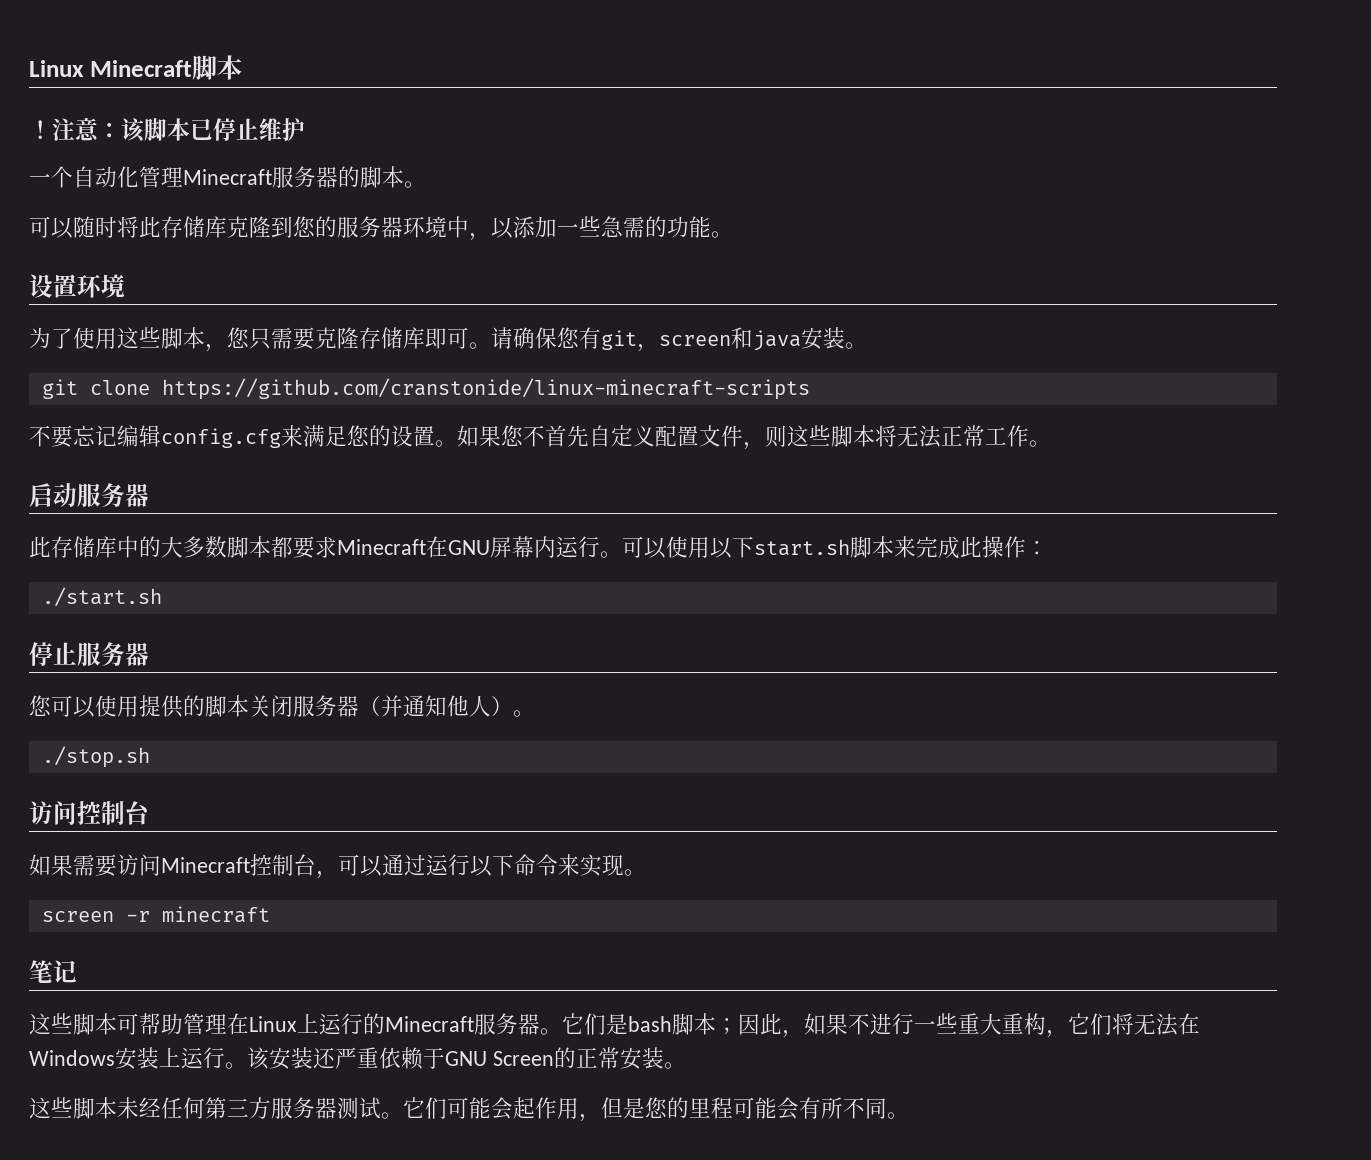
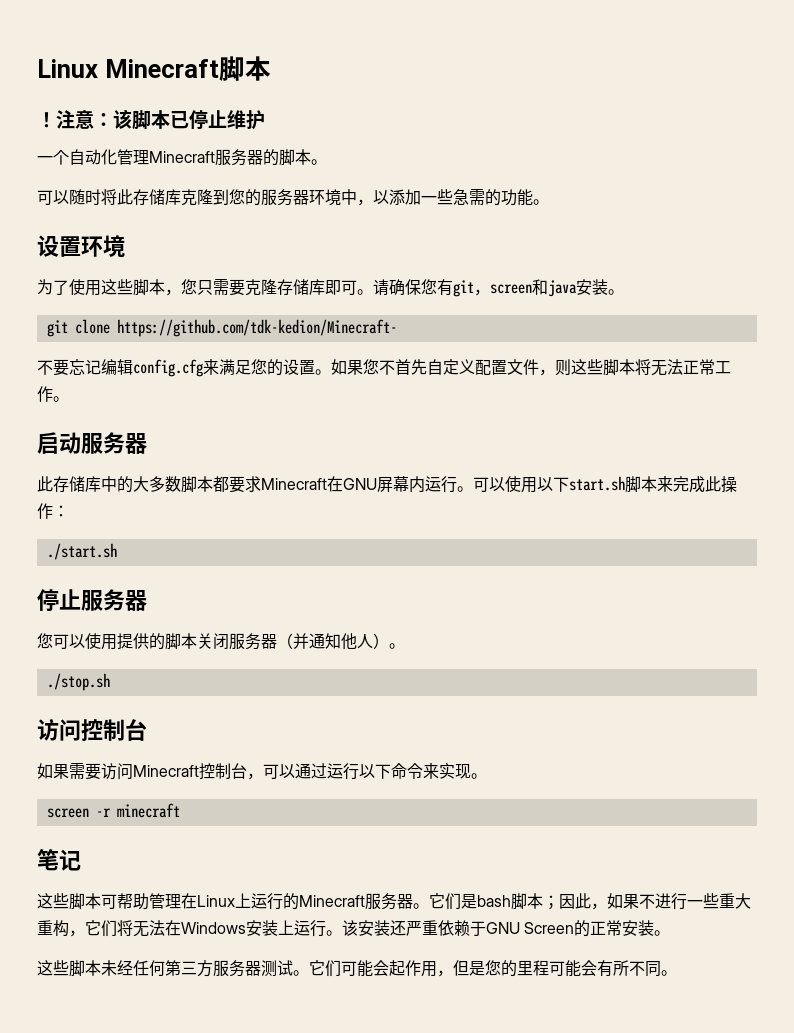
[161,378,810,400] https://github.com/cranstonide/linux-minecraft-scripts -> [116,319,397,337] https://github.com/tdk-kedion/Minecraft-

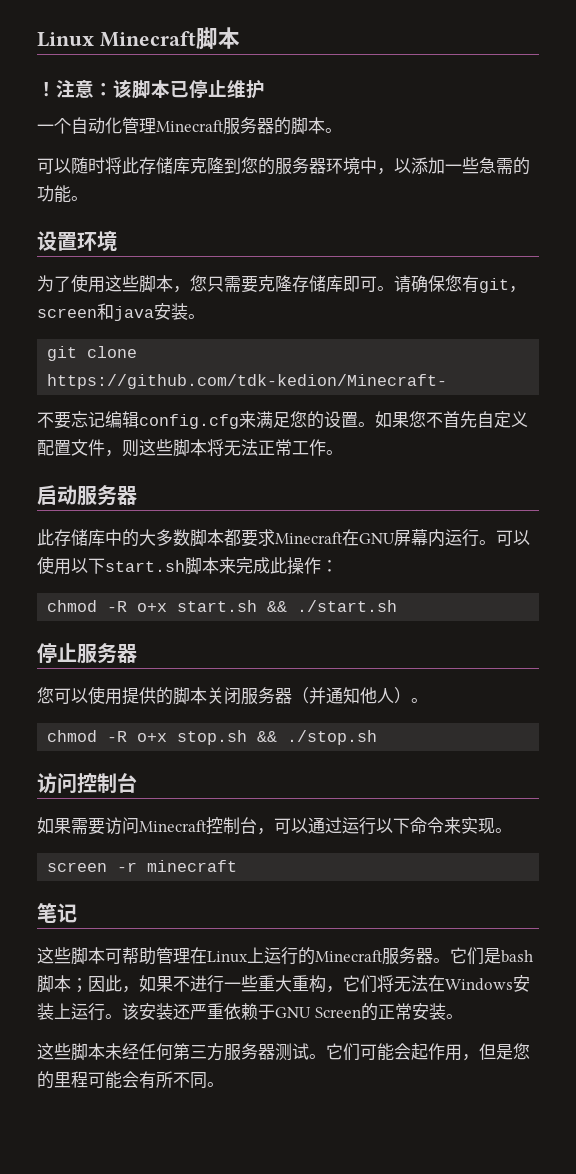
(69, 511) none -> [47,600,288,612] chmod -R o+x start.sh &&
(405, 646) none -> [47,730,278,745] chmod -R o+x stop.sh &&

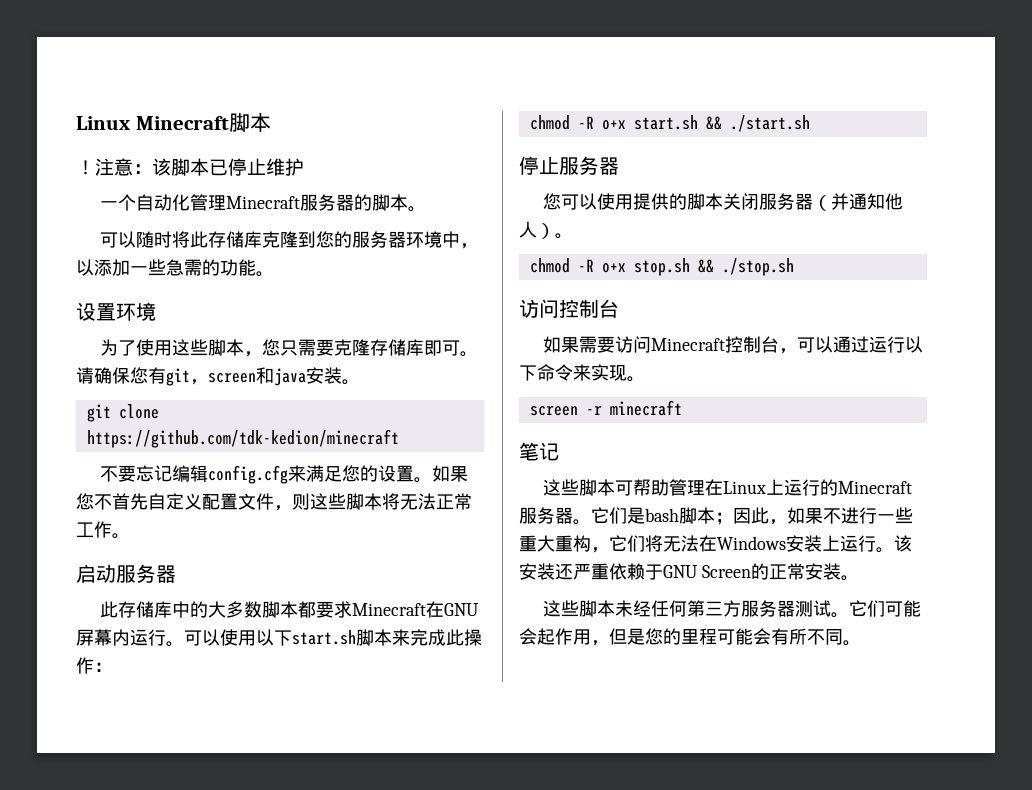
[47,374,448,389] https://github.com/tdk-kedion/Minecraft- -> [86,429,399,448] https://github.com/tdk-kedion/minecraft

